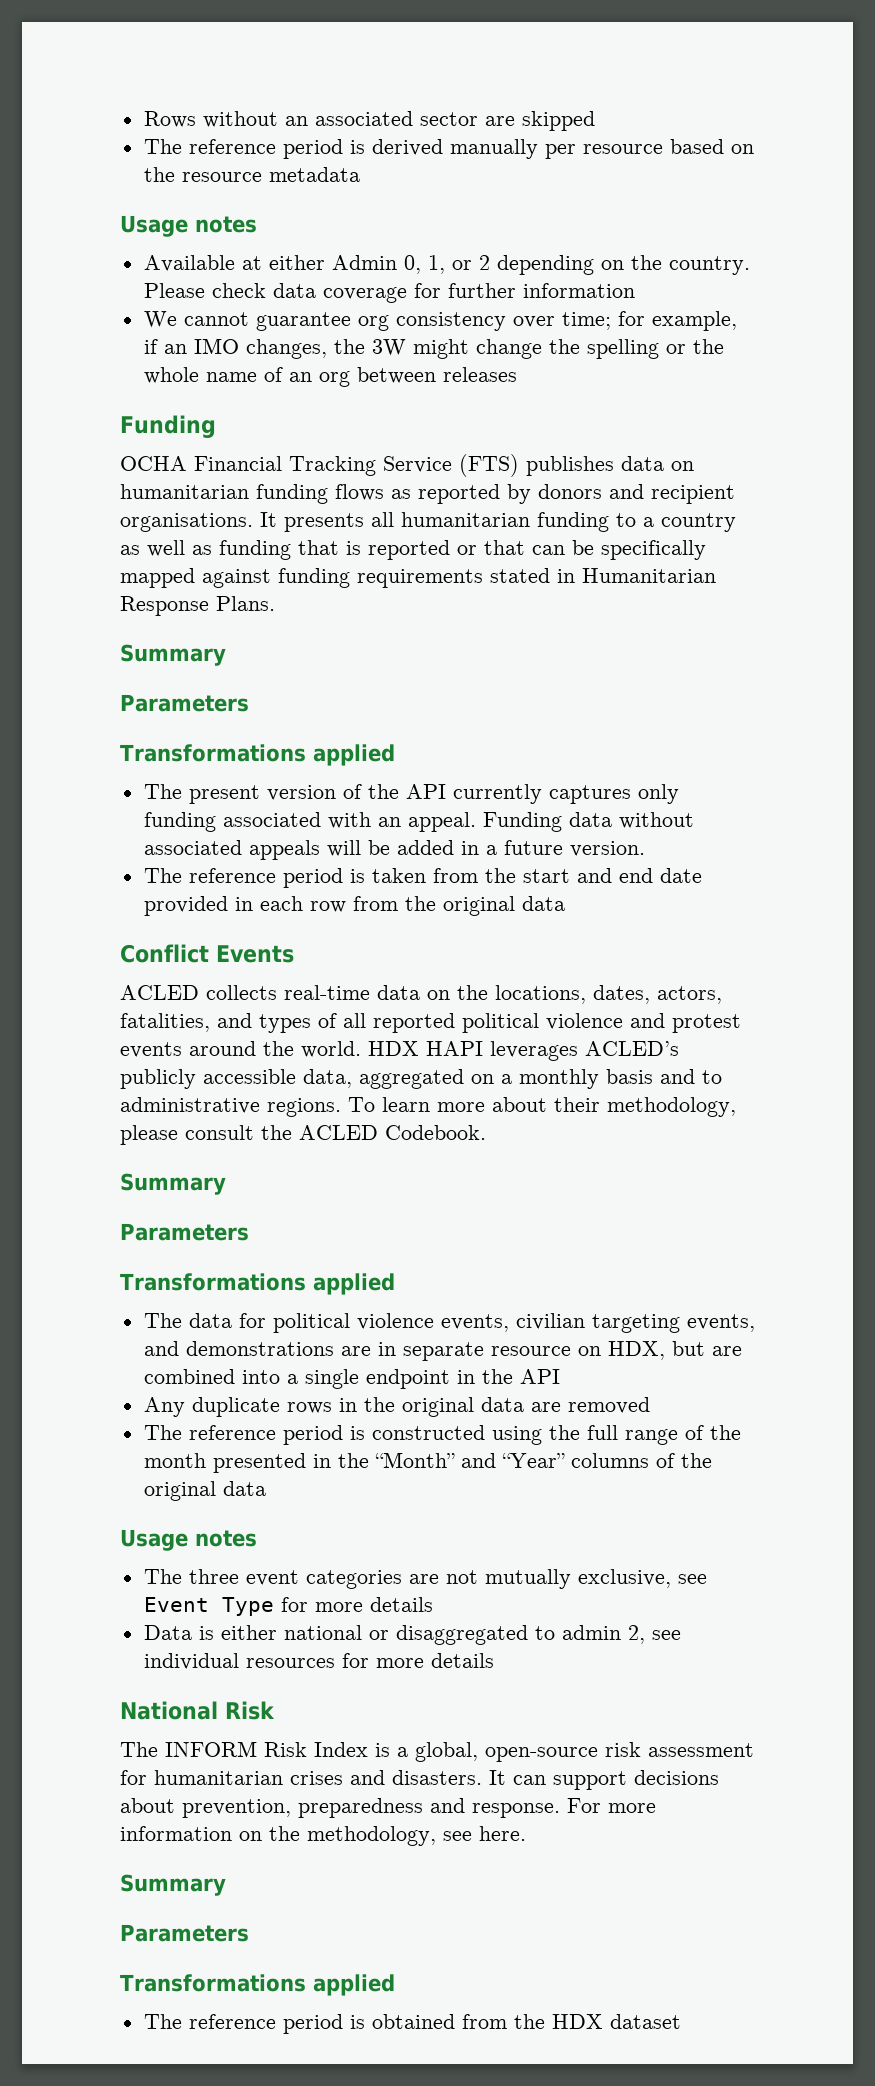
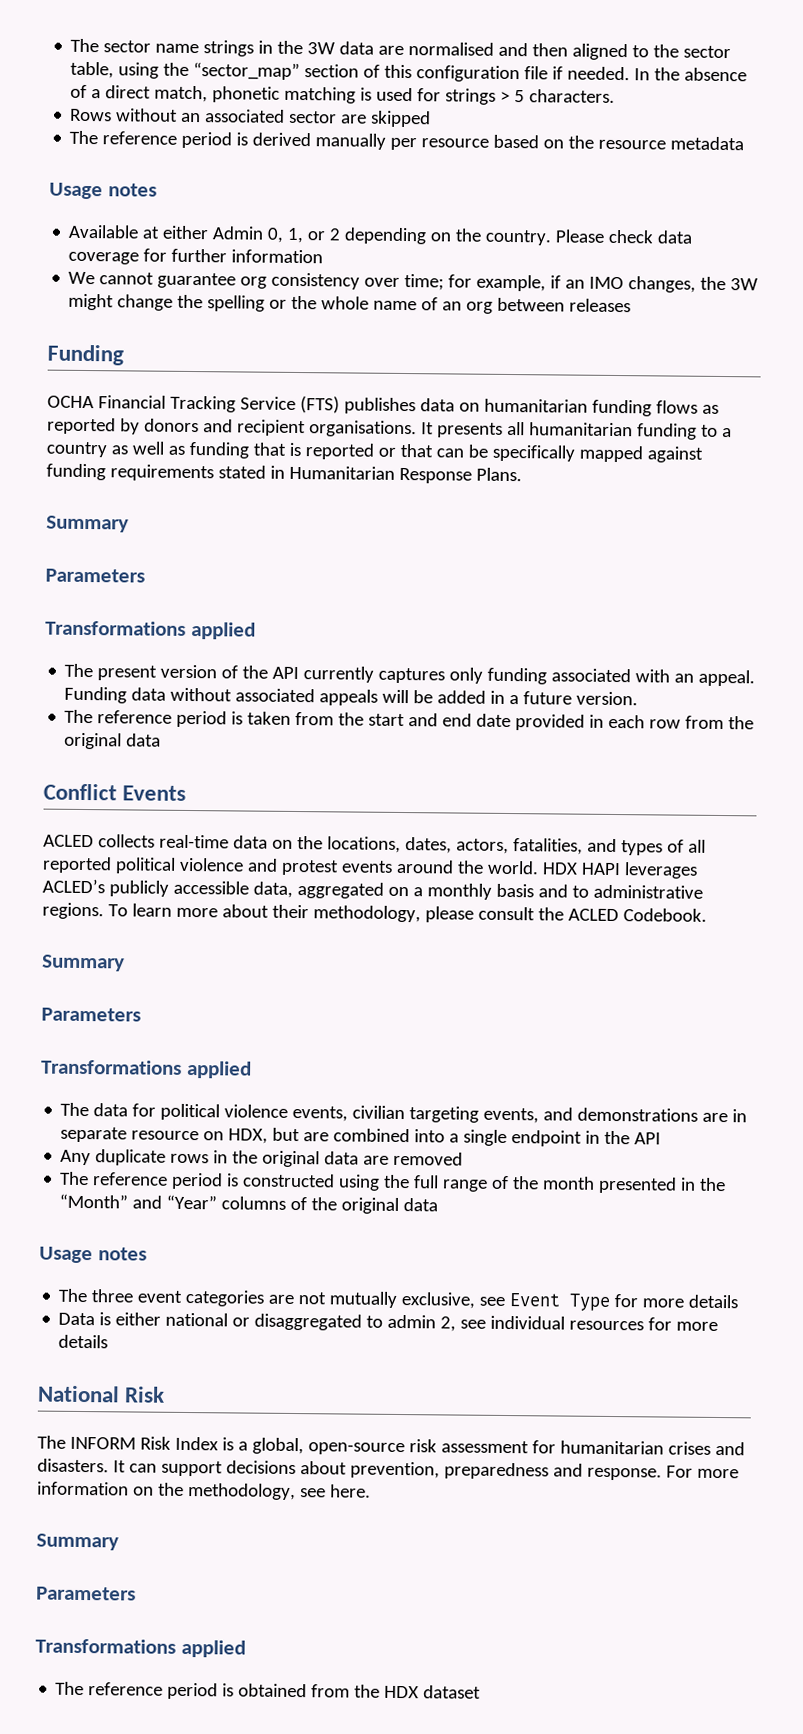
(143, 119) none -> [70,38,732,61] [70,61,748,83] [70,84,616,105] The sector name strings in the 3W data are normalised and then aligned to the sector table, using the “sector_map” section of this configuration file if needed. In the absence of a direct match, phonetic matching is used for strings > 5 characters. //

